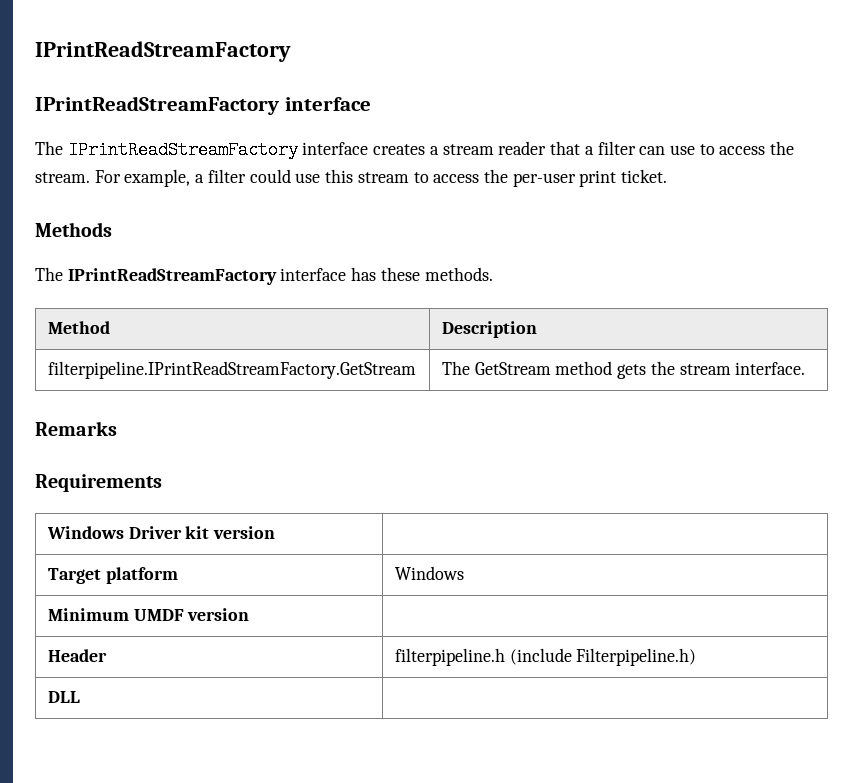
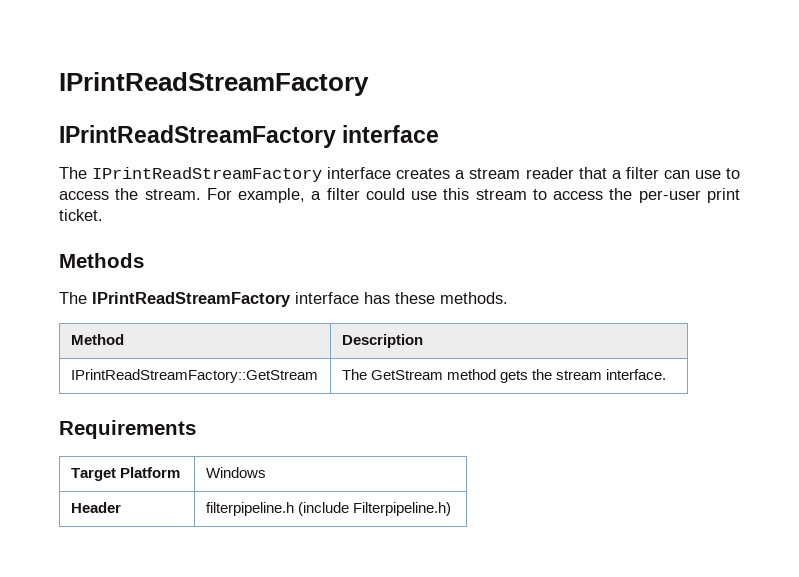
[47,361,416,379] filterpipeline.IPrintReadStreamFactory.GetStream -> [70,369,318,383] IPrintReadStreamFactory::GetStream
[35,421,117,436] // Remarks -> (667, 374) none
[46,526,276,539] // Windows Driver kit version | -> (196, 429) none
[105,567,178,584] [394,566,464,580] [47,608,250,621] platform | Windows // Minimum UMDF version | -> [120,467,181,478] [205,467,266,478] Platform | Windows
[47,691,80,703] // DLL | -> (452, 509) none

